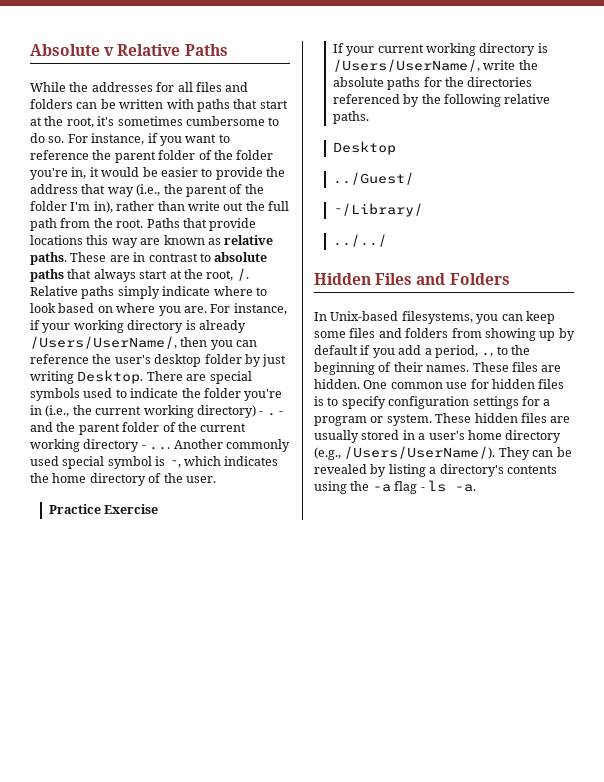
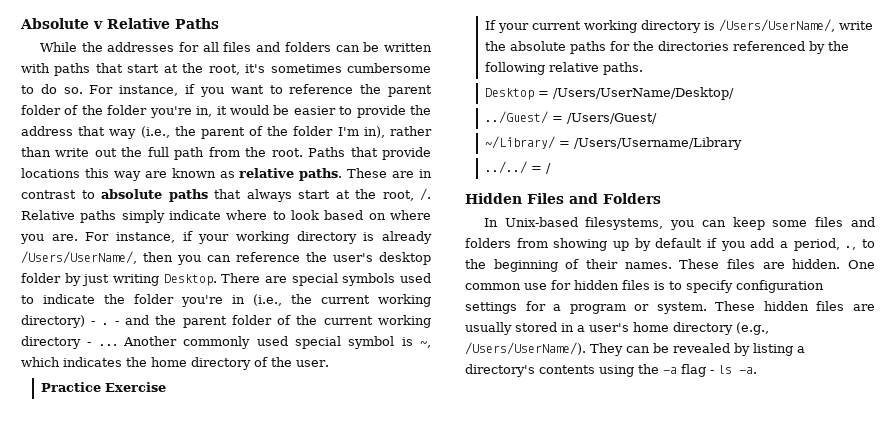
(396, 148) none -> [537,87,734,100] = /Users/UserName/Desktop/
(414, 178) none -> [551,113,657,124] = /Users/Guest/
(423, 210) none -> [558,137,742,150] = /Users/Username/Library
(387, 240) none -> [530,163,551,174] = /

